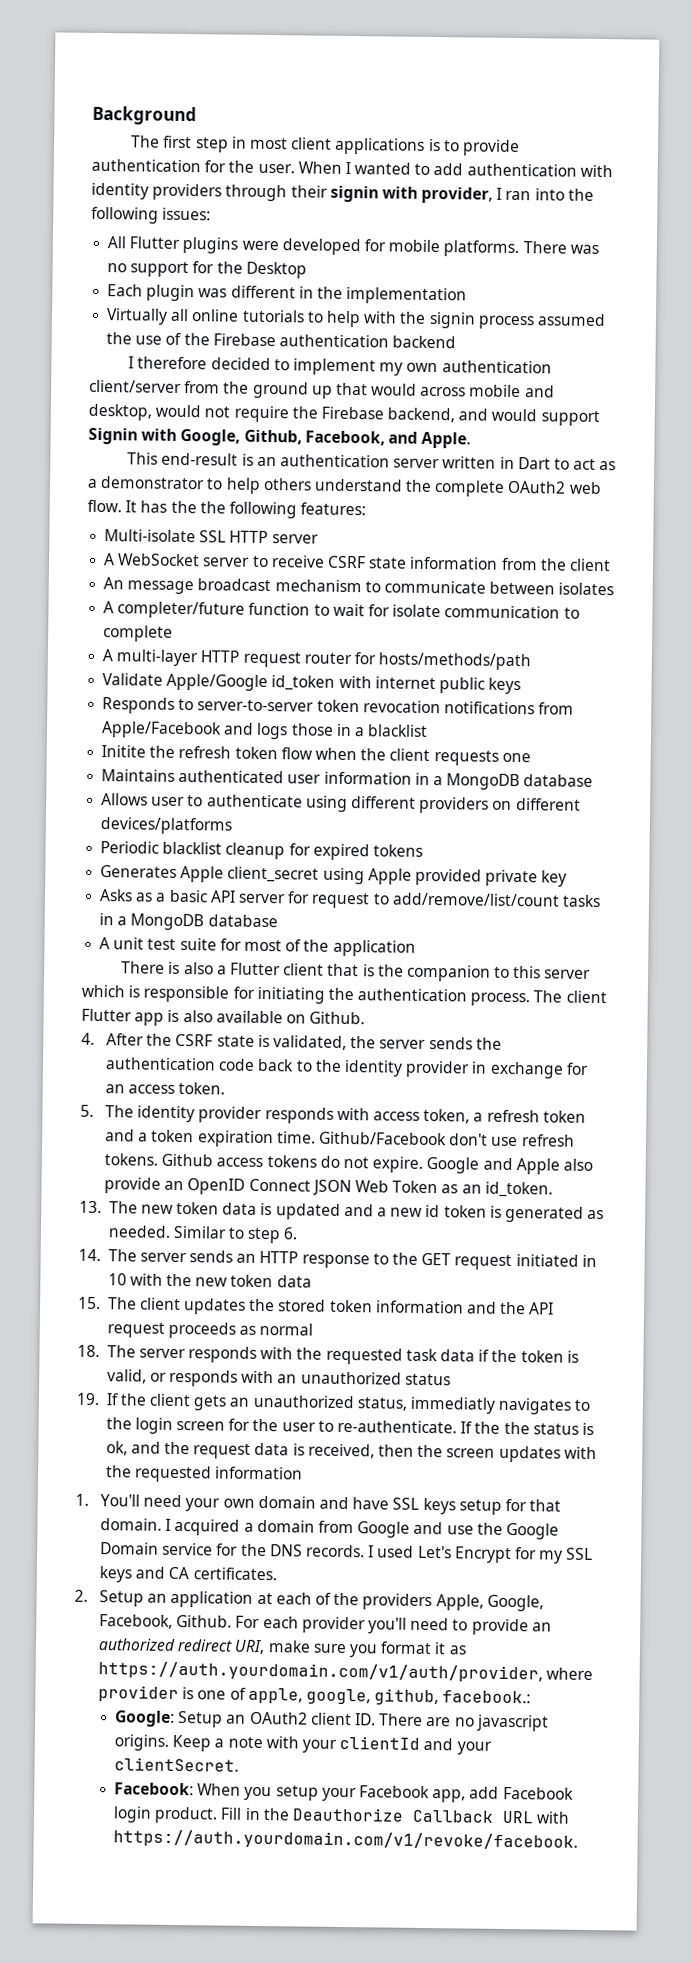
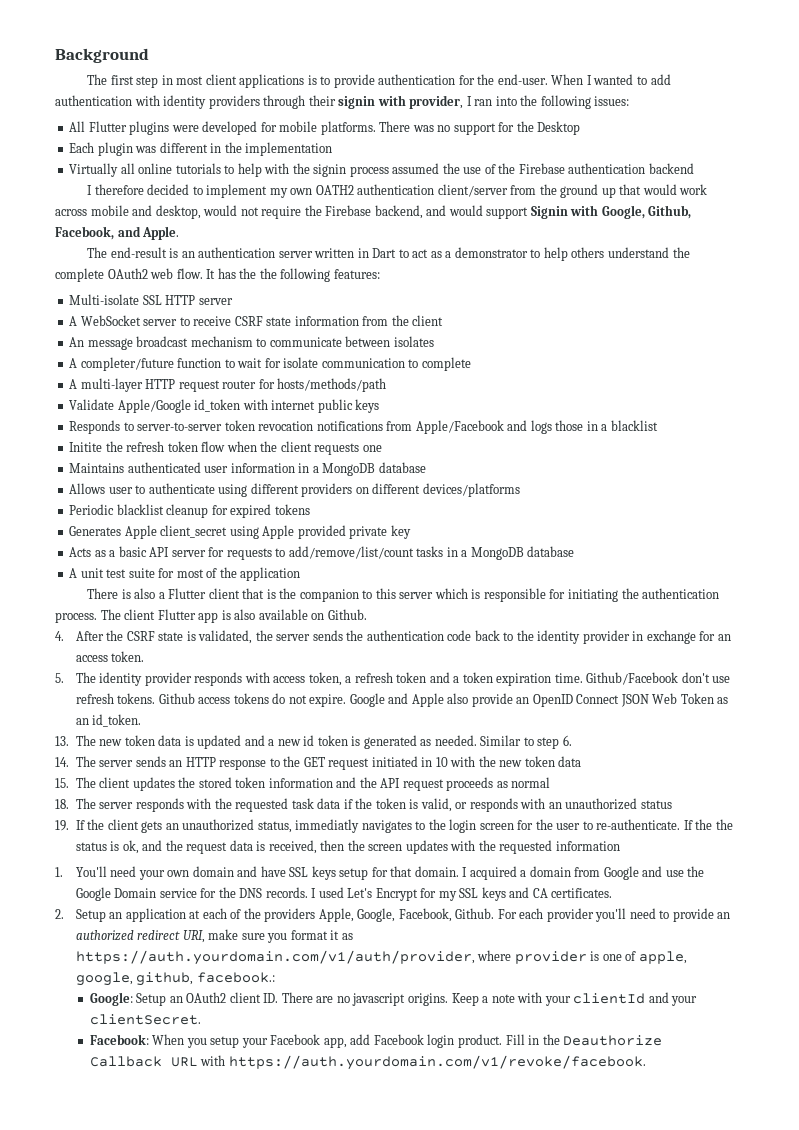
[257,163,295,174] user. -> [497,74,548,85] end-user.
(439, 367) none -> [315,185,354,195] OATH2
(418, 389) none -> [679,184,708,195] work
[127,452,159,465] This -> [87,247,108,258] The
[99,889,134,902] Asks -> [69,547,92,557] Acts
[311,892,371,909] request -> [226,548,272,560] requests

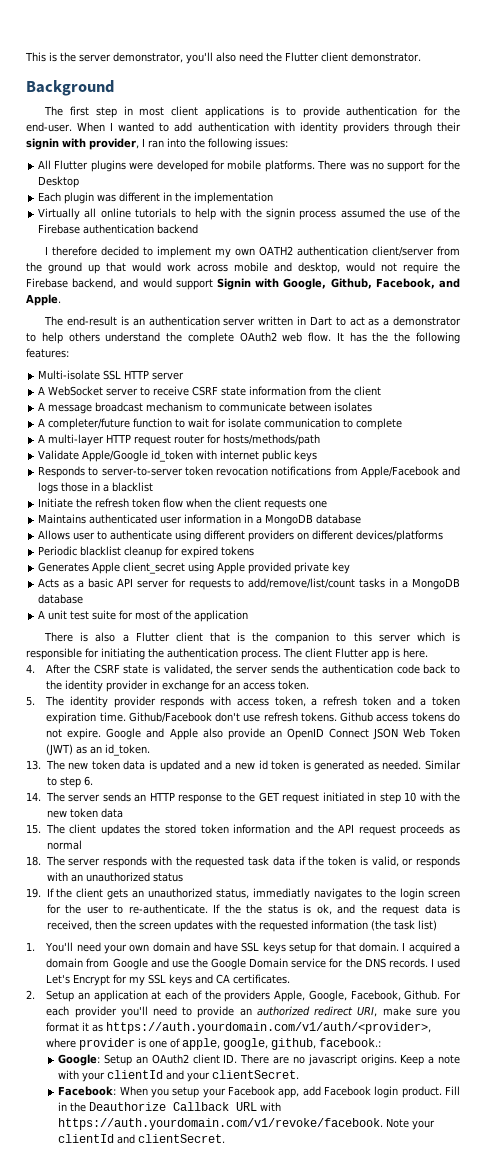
(55, 55) none -> [25,52,421,64] This is the server demonstrator, you'll also need the Flutter client demonstrator. //
[69,337,85,347] An -> [38,402,46,411] A
[69,442,103,452] Initite -> [38,498,74,508] Initiate
[234,609,367,620] also available on Github. -> [403,648,428,658] here.
(714, 698) none -> [46,744,74,756] (JWT)
(433, 762) none -> [379,793,401,804] step
(620, 846) none -> [370,920,437,931] (the task list)
[75,950,475,965] https://auth.yourdomain.com/v1/auth/provider, -> [106,1022,432,1034] https://auth.yourdomain.com/v1/auth/<provider>,
(646, 1062) none -> [386,1118,436,1130] [58,1134,226,1144] Note your clientId and clientSecret.

